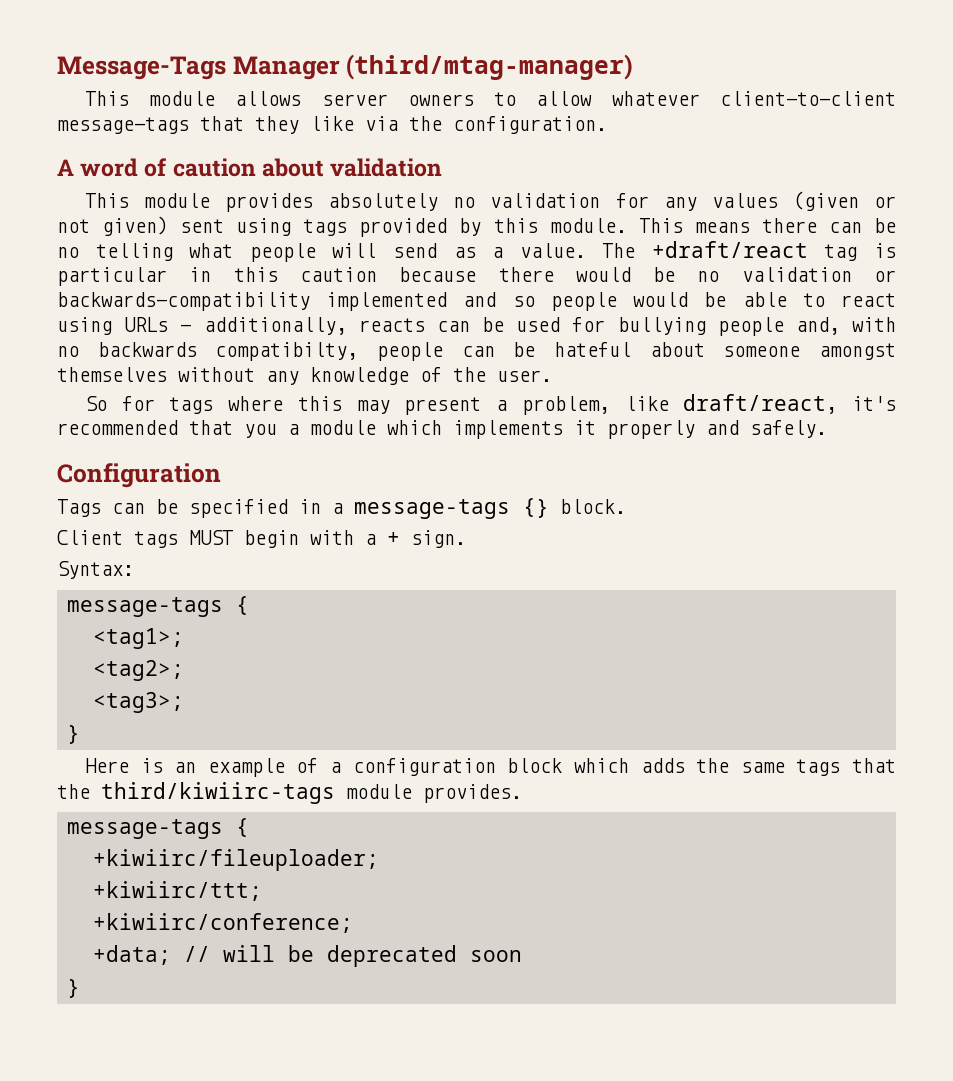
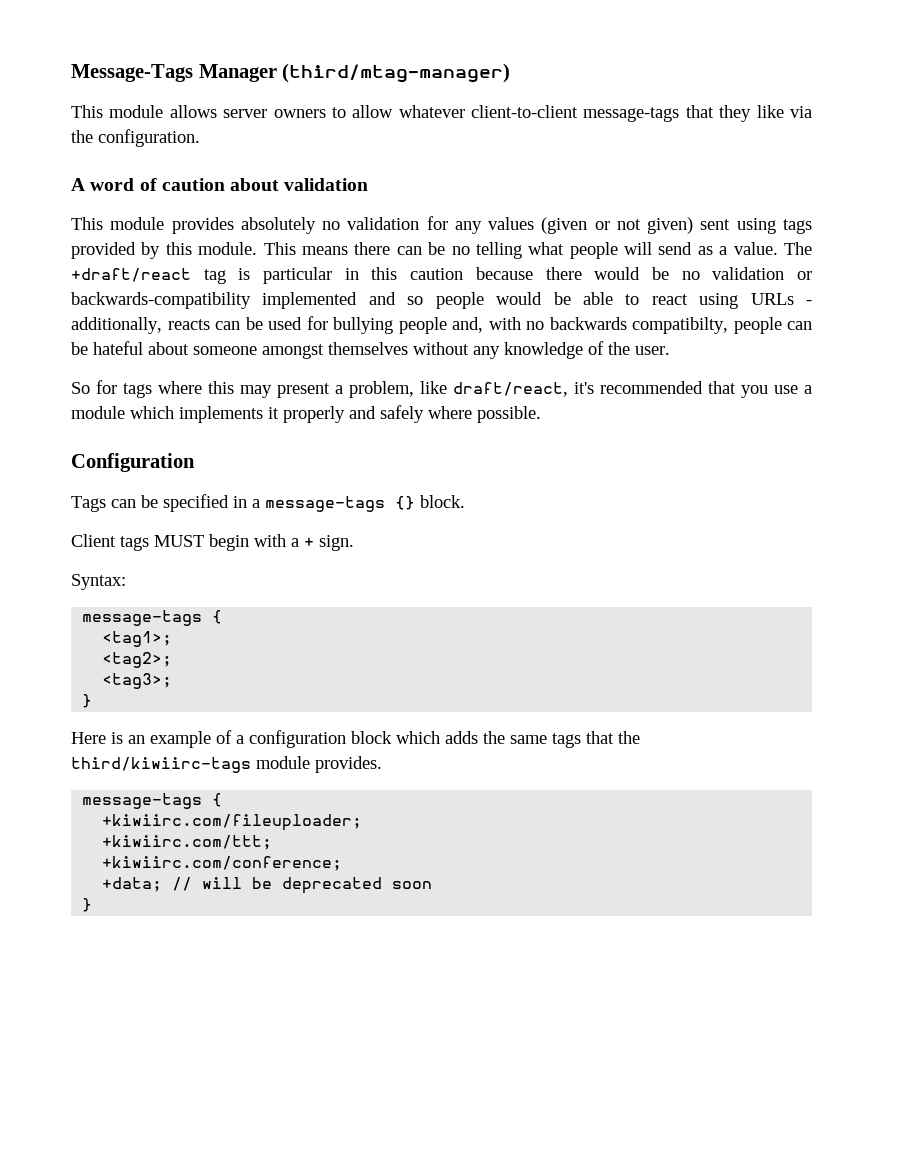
(277, 431) none -> [774,385,798,394] use
[750,420,827,438] safely. -> [380,405,541,423] safely where possible.
[92,849,379,871] [92,881,262,901] [92,913,353,933] +kiwiirc/fileuploader; // +kiwiirc/ttt; // +kiwiirc/conference; -> [102,814,363,831] [102,835,273,850] [102,856,343,871] +kiwiirc.com/fileuploader; // +kiwiirc.com/ttt; // +kiwiirc.com/conference;

